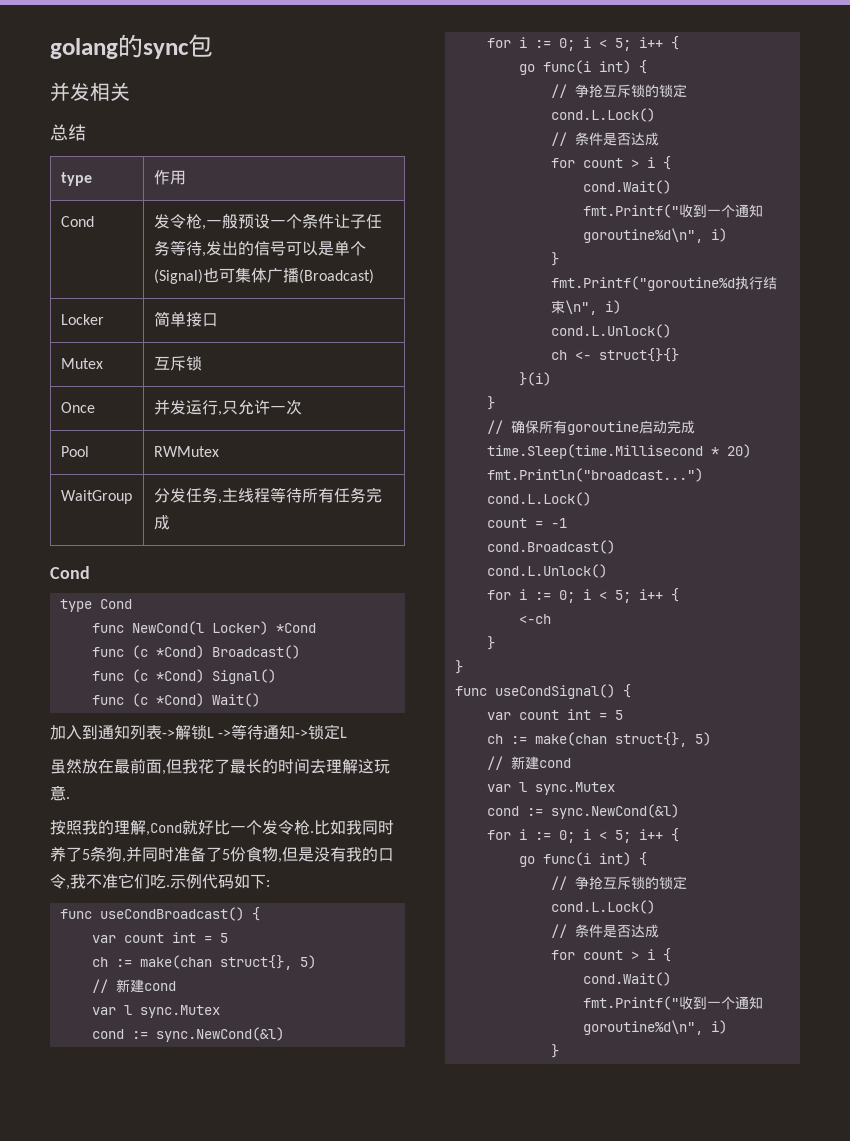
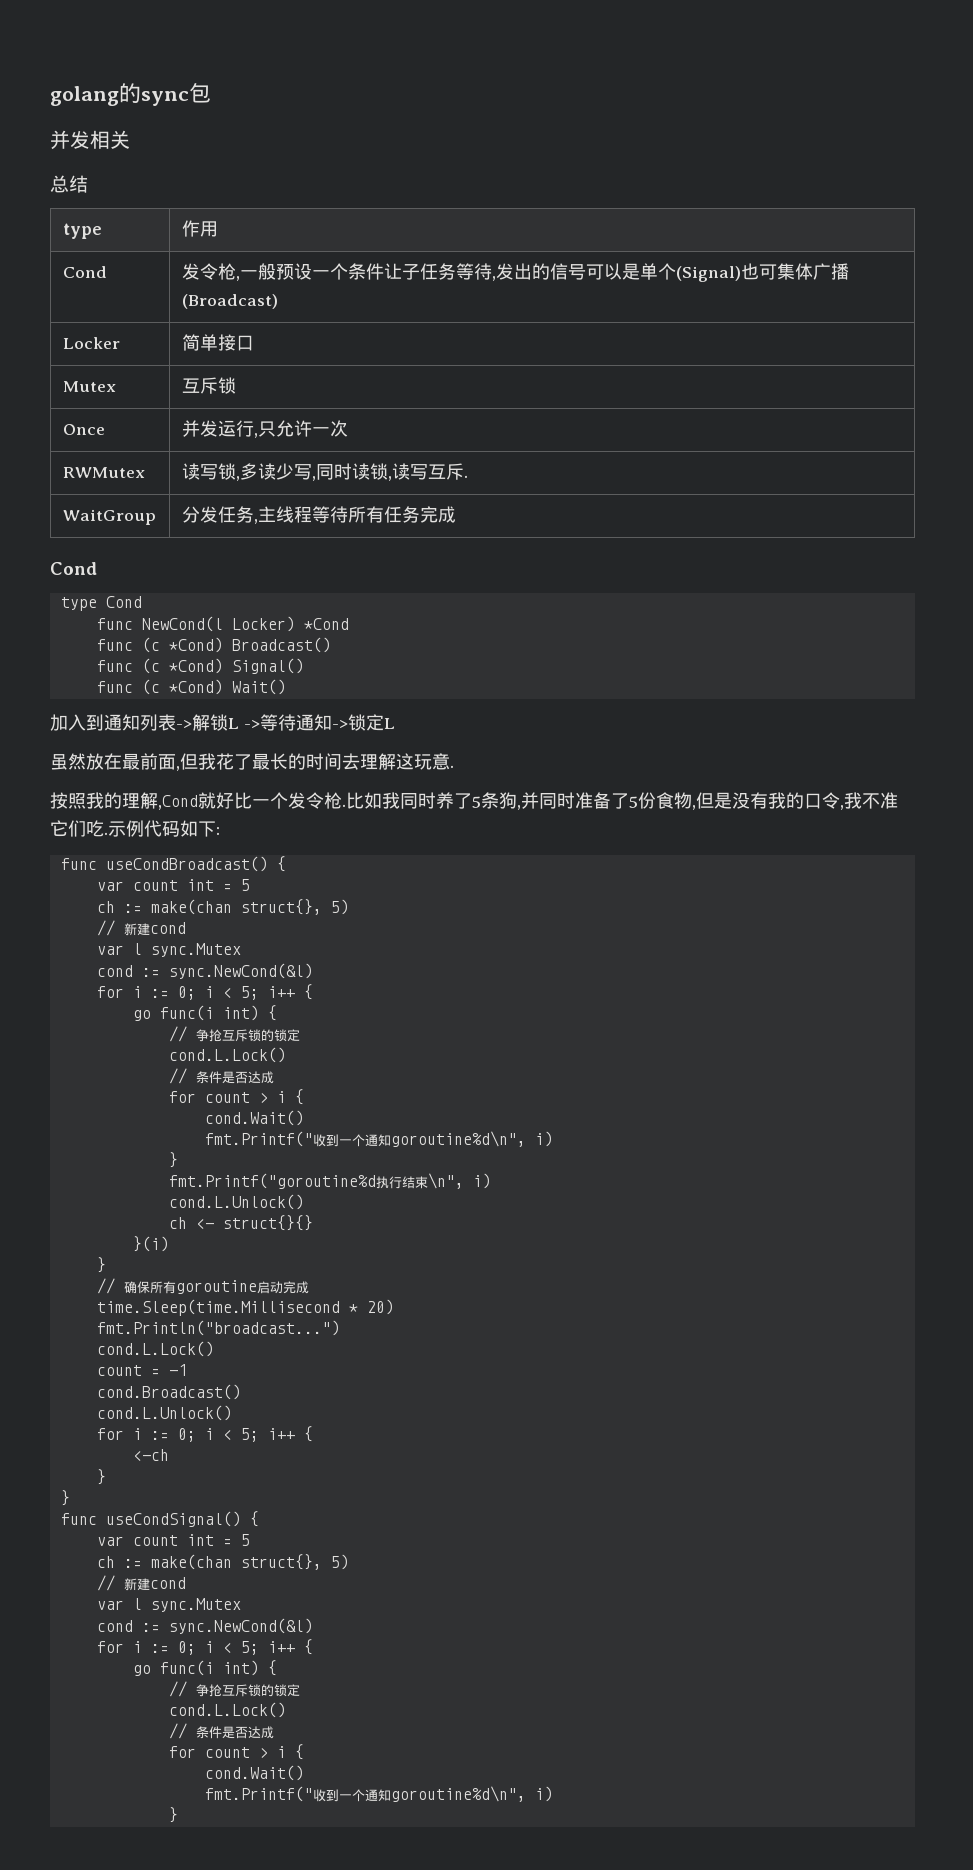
[60,446,89,457] [153,446,219,457] Pool | RWMutex -> [62,467,145,478] [181,463,468,481] RWMutex | 读写锁,多读少写,同时读锁,读写互斥.

